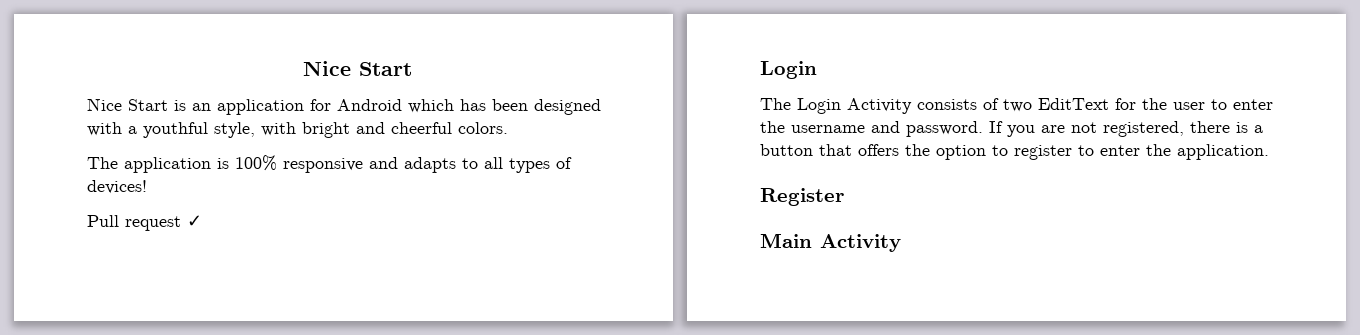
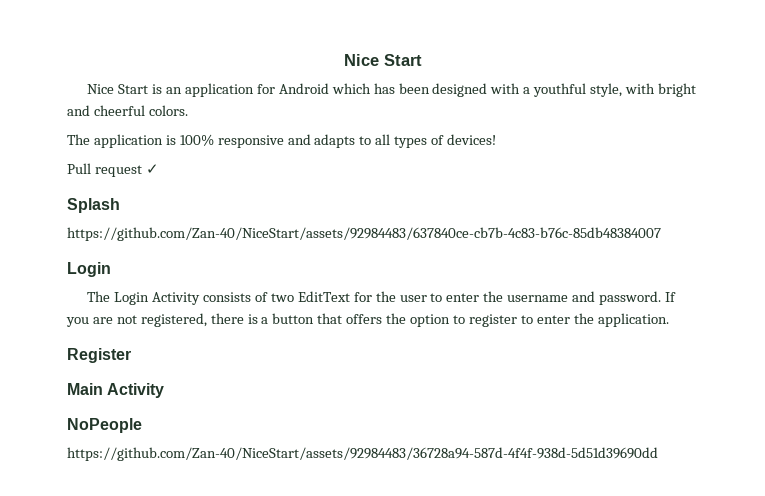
(202, 221) none -> [67,198,120,213] [67,227,661,241] // Splash // https://github.com/Zan-40/NiceStart/assets/92984483/637840ce-cb7b-4c83-b76c-85db48384007
(901, 243) none -> [67,418,142,433] [67,447,658,461] // NoPeople // https://github.com/Zan-40/NiceStart/assets/92984483/36728a94-587d-4f4f-938d-5d51d39690dd

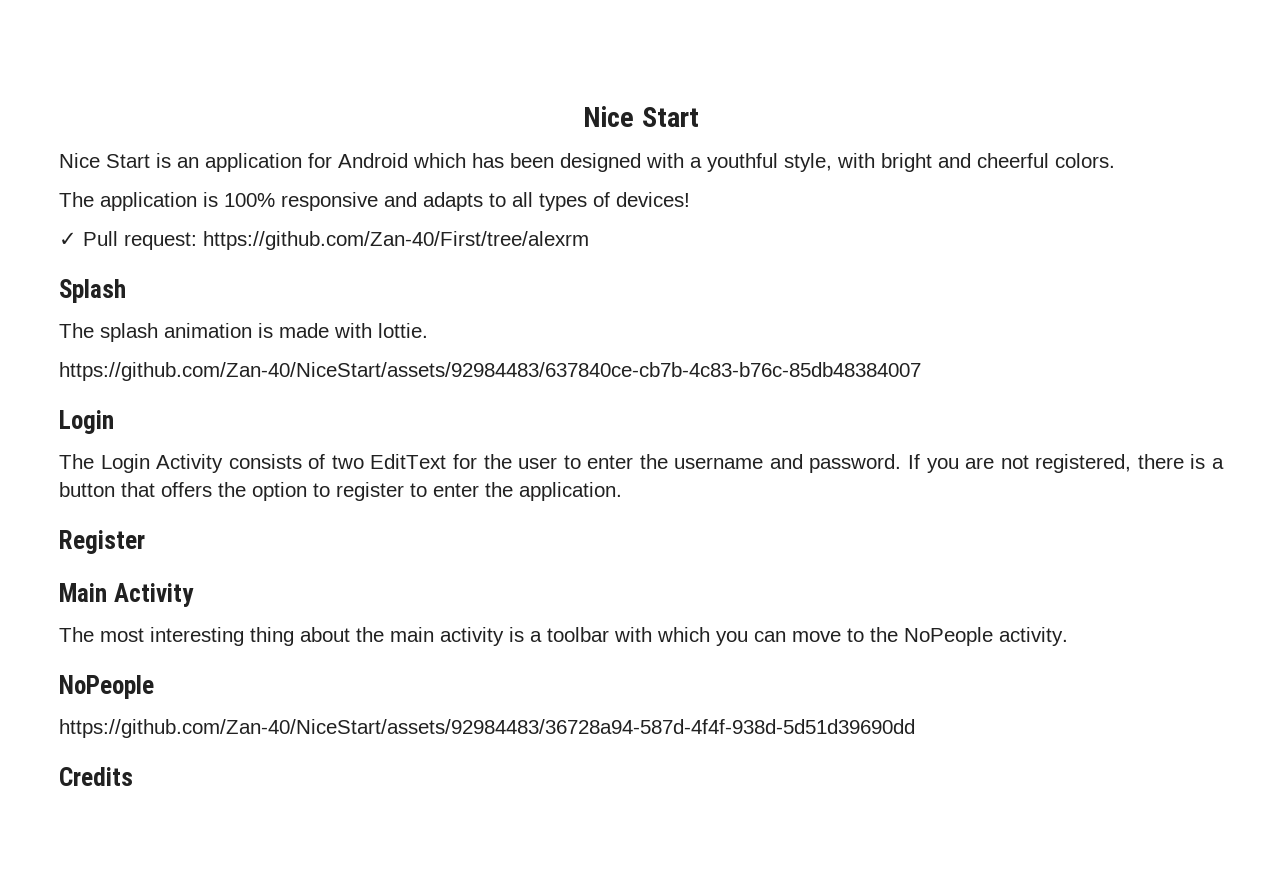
[67,163,159,177] [67,198,120,213] Pull request ✓ // Splash -> [59,231,589,250] [59,279,126,303] [59,323,428,342] ✓ Pull request: https://github.com/Zan-40/First/tree/alexrm // Splash // The splash animation is made with lottie.
(165, 390) none -> [59,627,1068,646] // The most interesting thing about the main activity is a toolbar with which you can move to the NoPeople activity.
(658, 454) none -> [59,767,133,786] // Credits

